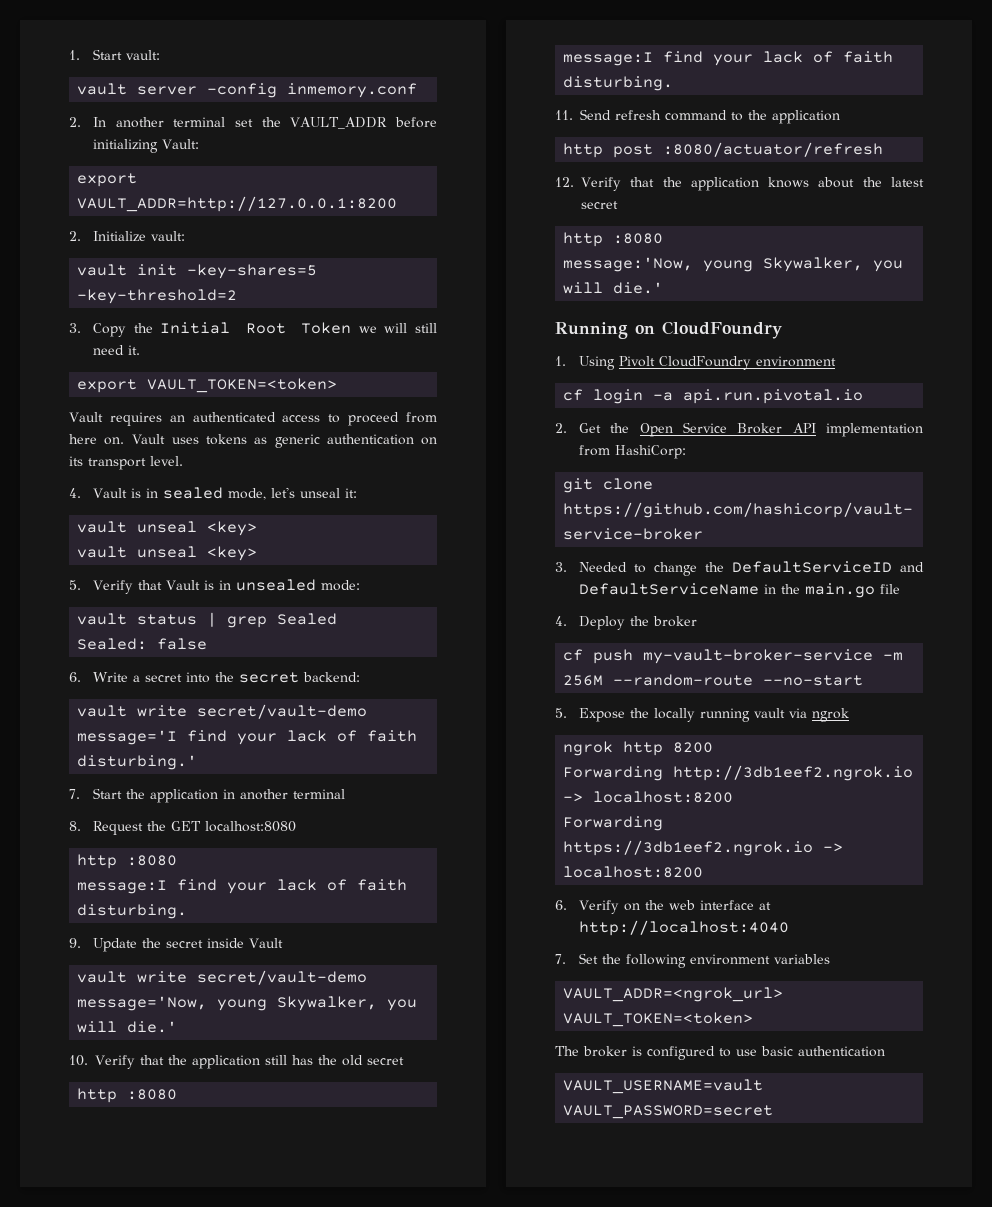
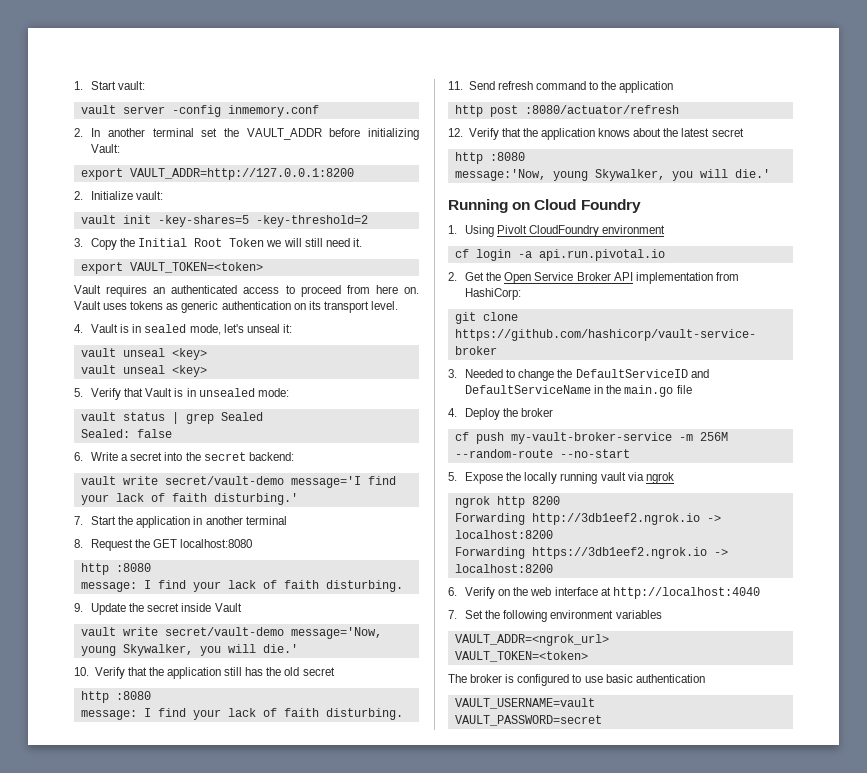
[77,880,168,894] message:I -> [80,580,151,592] message: I
[563,52,654,66] message:I -> [80,708,151,720] message: I
[662,321,782,339] CloudFoundry -> [534,199,641,213] Cloud Foundry

